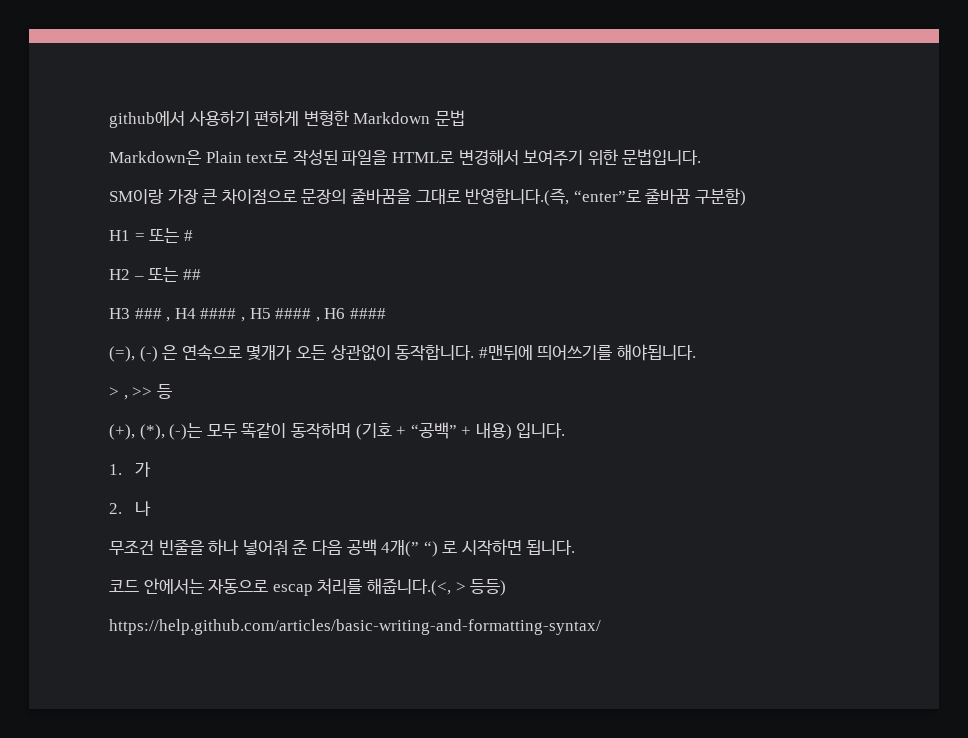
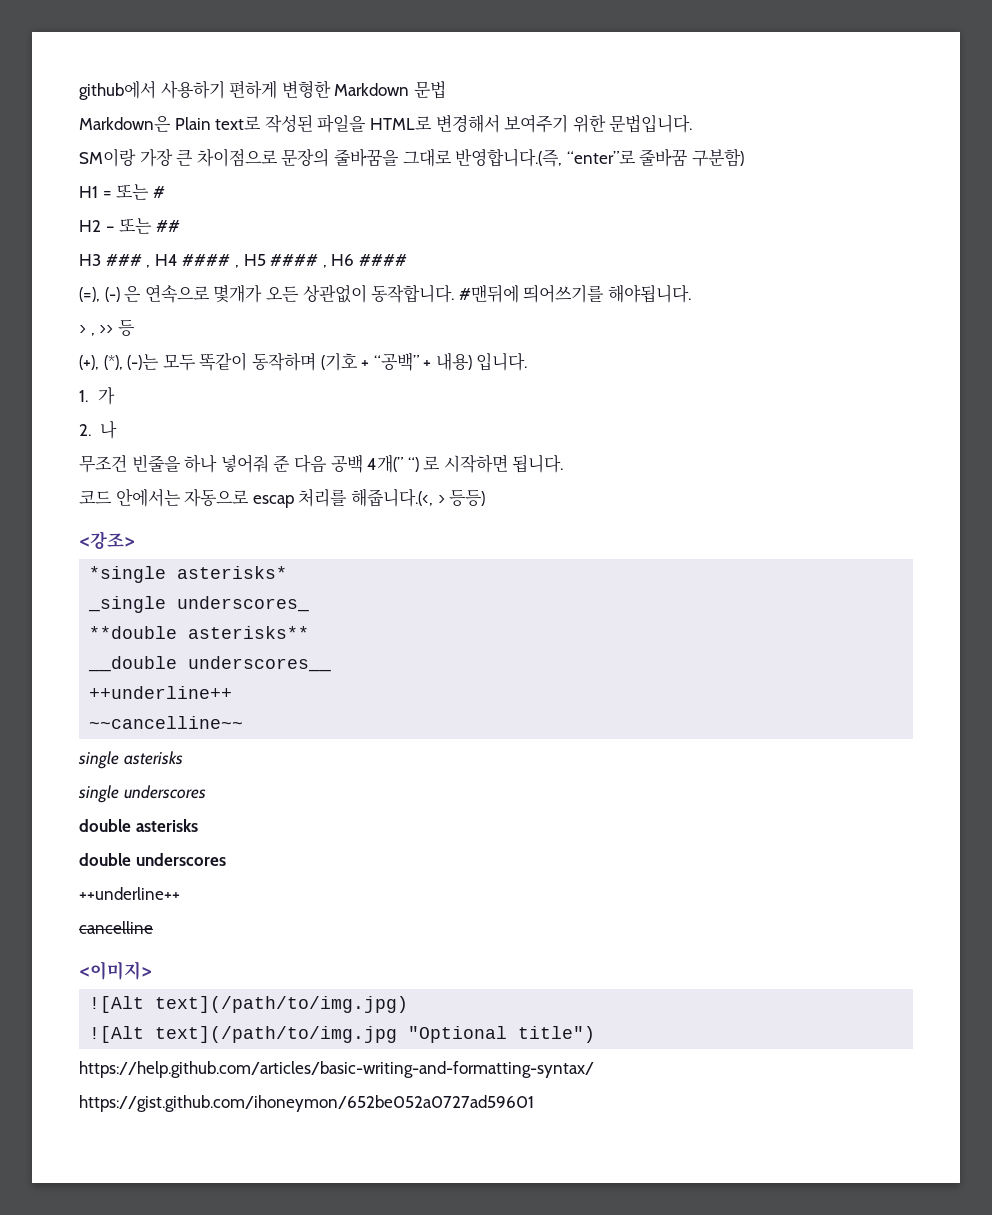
(507, 587) none -> [79,531,135,549] [89,566,288,583] [88,596,310,613] [89,626,310,639] [88,656,332,672] [89,686,233,699] [89,716,244,729] [78,751,183,769] [78,785,206,803] [79,819,198,832] [79,853,226,866] [79,887,180,900] [79,921,153,934] [79,961,152,980] [89,996,409,1013] [89,1026,596,1043] // <강조> // *single asterisks* // _single underscores_ // **double asterisks** // __double underscores__ // ++underline++ // ~~cancelline~~ // single asterisks // single underscores // double asterisks // double underscores // ++underline++ // cancelline // <이미지> // ![Alt text](/path/to/img.jpg) // ![Alt text](/path/to/img.jpg "Optional title")
(601, 627) none -> [79,1095,534,1112] // https://gist.github.com/ihoneymon/652be052a0727ad59601

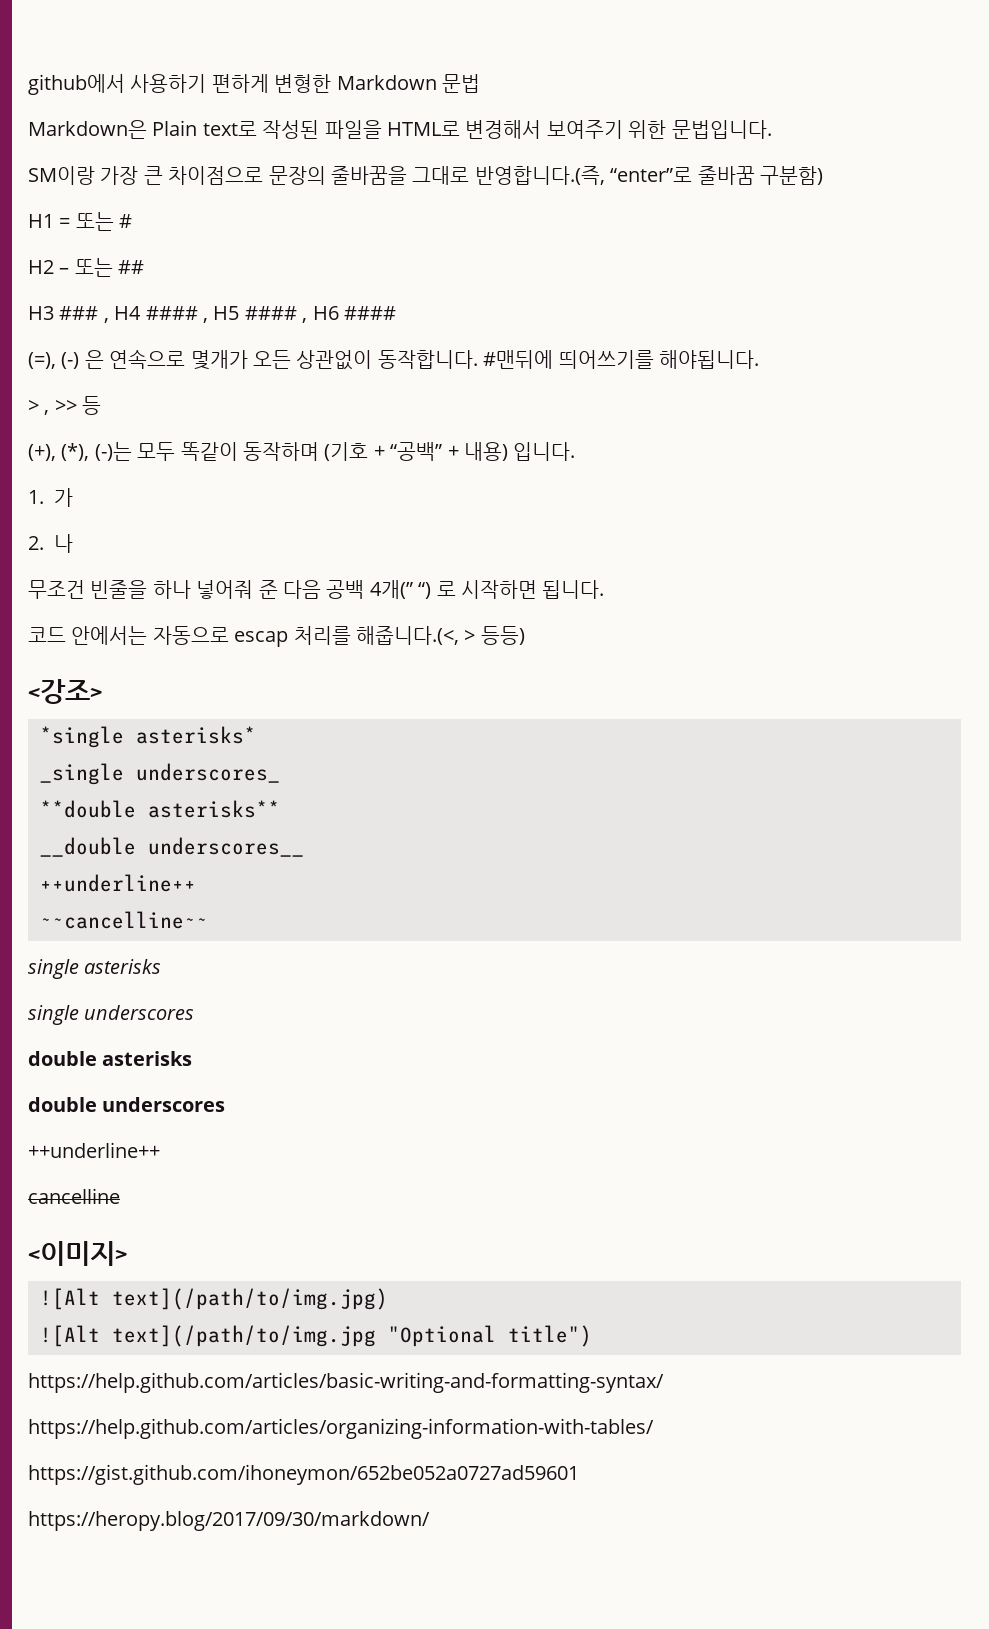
(594, 1069) none -> [28,1418,654,1439] // https://help.github.com/articles/organizing-information-with-tables/
(534, 1103) none -> [28,1511,430,1531] // https://heropy.blog/2017/09/30/markdown/

